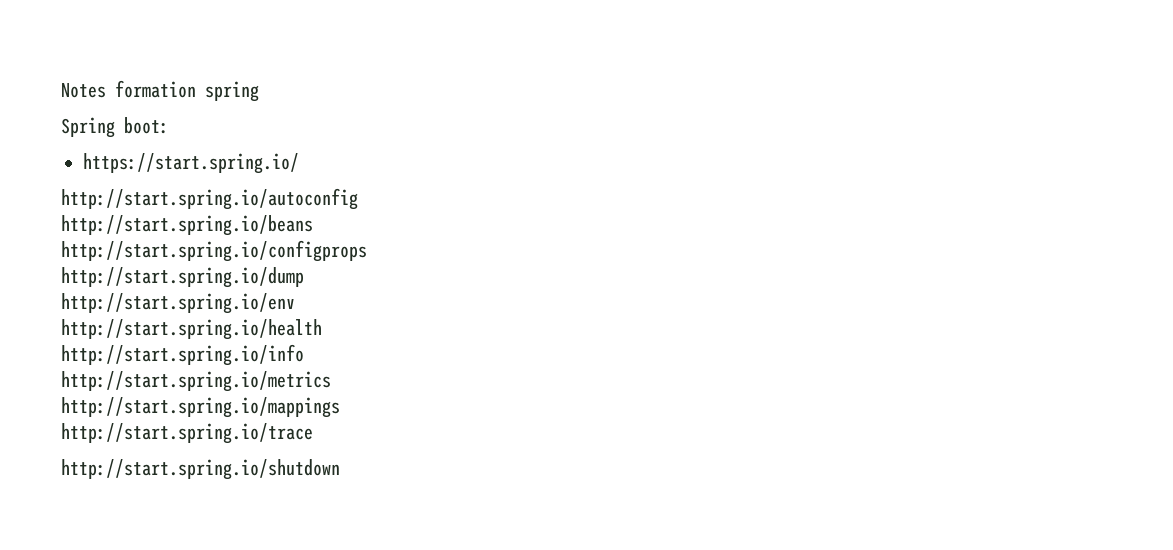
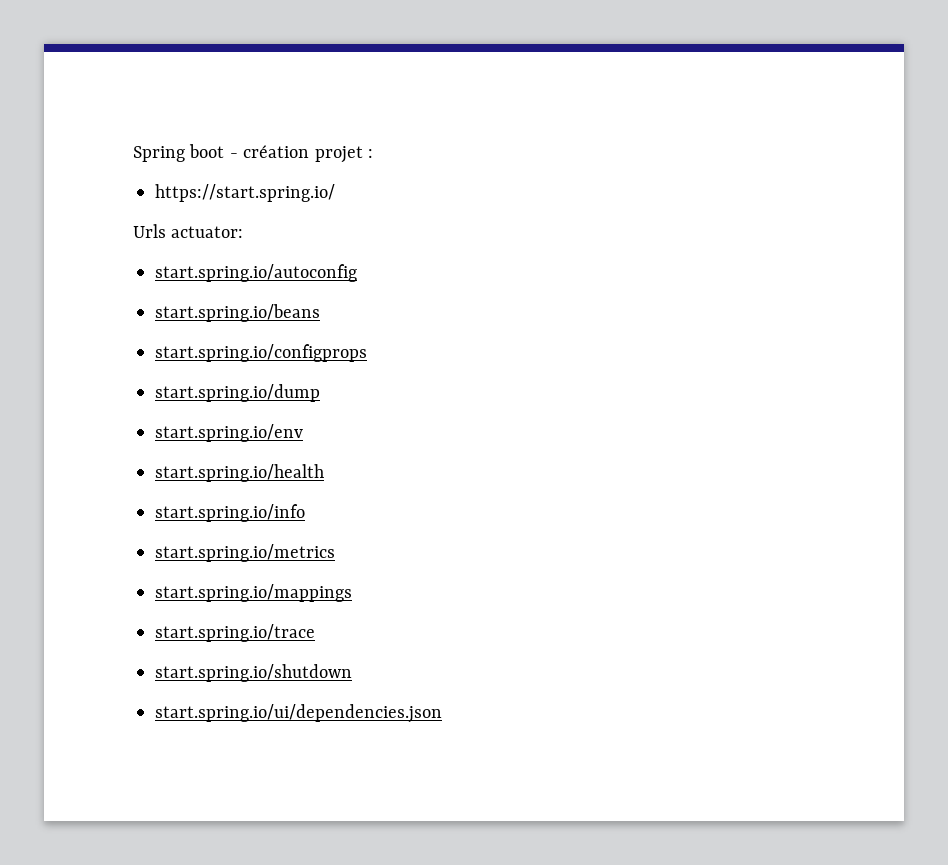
[61,80,259,102] [61,117,169,138] [83,153,299,174] [61,188,358,210] [61,215,313,236] [61,240,367,262] [61,267,304,288] [61,293,295,314] [61,319,322,340] [61,344,304,366] [61,371,331,392] [61,397,340,418] [61,423,313,444] [61,459,340,480] Notes formation spring // Spring boot: // https://start.spring.io/ // http://start.spring.io/autoconfig // http://start.spring.io/beans // http://start.spring.io/configprops // http://start.spring.io/dump // http://start.spring.io/env // http://start.spring.io/health // http://start.spring.io/info // http://start.spring.io/metrics // http://start.spring.io/mappings // http://start.spring.io/trace // http://start.spring.io/shutdown -> [133,144,373,163] [155,184,335,202] [133,224,244,238] [155,264,357,282] [155,304,320,322] [155,344,367,362] [155,384,320,402] [155,424,303,442] [155,464,324,482] [155,504,305,522] [155,544,335,562] [155,584,352,602] [155,624,315,642] [155,664,352,682] [155,704,442,723] Spring boot - création projet : // https://start.spring.io/ // Urls actuator: // start.spring.io/autoconfig // start.spring.io/beans // start.spring.io/configprops // start.spring.io/dump // start.spring.io/env // start.spring.io/health // start.spring.io/info // start.spring.io/metrics // start.spring.io/mappings // start.spring.io/trace // start.spring.io/shutdown // start.spring.io/ui/dependencies.json

